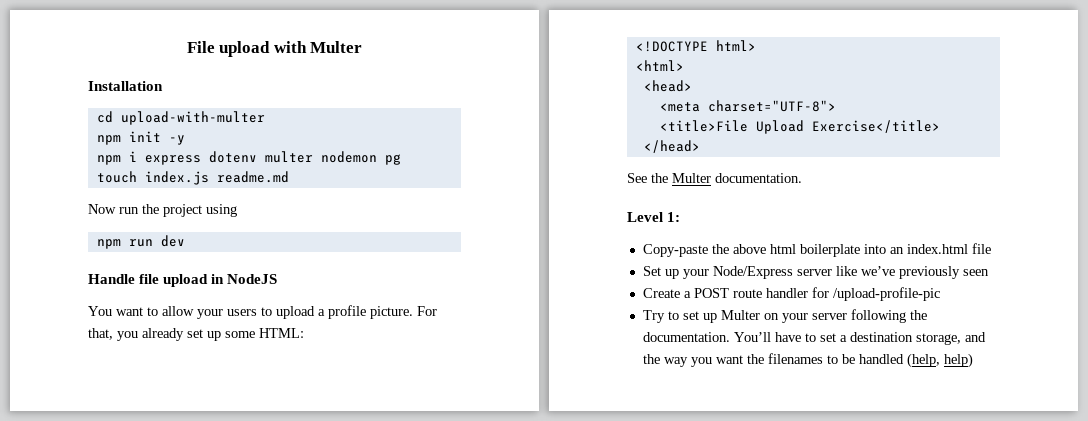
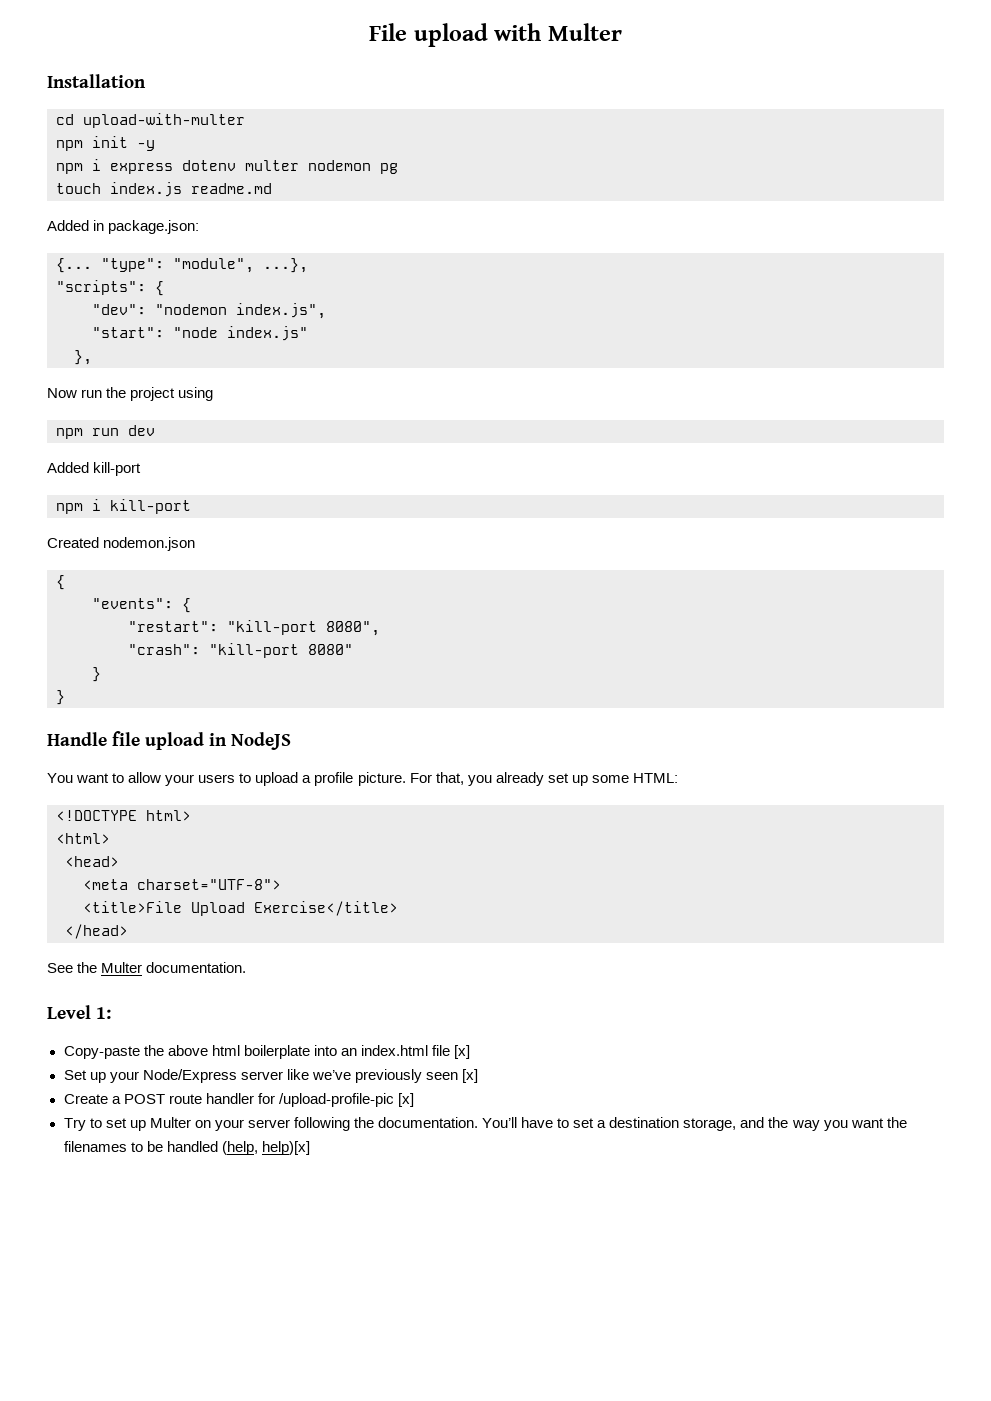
(289, 177) none -> [47,220,200,234] [56,258,308,273] [56,280,164,296] [92,303,326,319] [92,326,308,341] [74,350,92,365] // Added in package.json: // {... "type": "module", ...}, // "scripts": { // "dev": "nodemon index.js", // "start": "node index.js" // },
(185, 241) none -> [47,462,142,476] [56,499,191,514] [47,537,196,551] [56,575,65,590] [92,598,191,613] [128,620,380,636] [128,643,353,658] [92,667,101,682] [56,690,65,705] // Added kill-port // npm i kill-port // Created nodemon.json // { // "events": { // "restart": "kill-port 8080", // "crash": "kill-port 8080" // } // }
(991, 248) none -> [453,1045,470,1059] [x]
(989, 272) none -> [461,1069,478,1083] [x]
(940, 294) none -> [397,1093,414,1107] [x]
[943,353,973,368] help) -> [261,1141,310,1155] help)[x]

